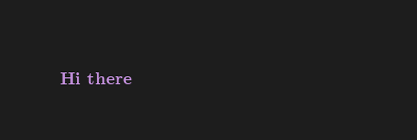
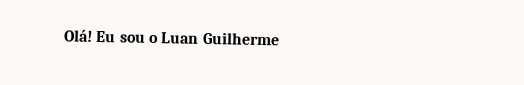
[60,72,133,85] Hi there -> [63,29,280,46] Olá! Eu sou o Luan Guilherme

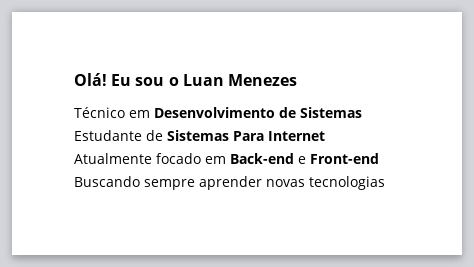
[201,31,280,46] Guilherme -> [227,74,297,86] [74,107,362,118] [74,130,325,141] [74,153,379,164] [74,176,385,190] Menezes // Técnico em Desenvolvimento de Sistemas // Estudante de Sistemas Para Internet // Atualmente focado em Back-end e Front-end // Buscando sempre aprender novas tecnologias

